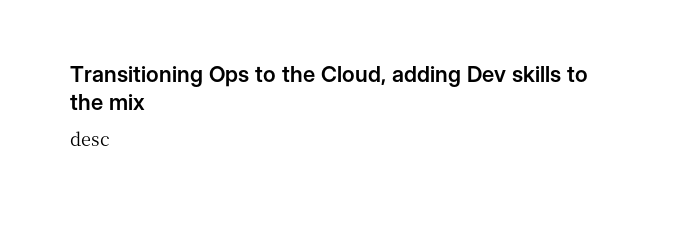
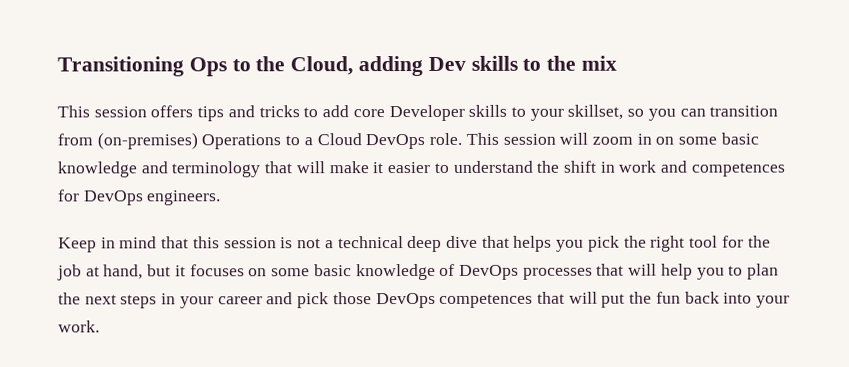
[70,131,110,146] desc -> [57,104,779,122] [57,132,759,150] [57,160,785,178] [58,189,222,206] [58,235,771,253] [57,263,780,281] [58,291,791,309] [58,320,100,333] This session offers tips and tricks to add core Developer skills to your skillset, so you can transition from (on-premises) Operations to a Cloud DevOps role. This session will zoom in on some basic knowledge and terminology that will make it easier to understand the shift in work and competences for DevOps engineers. // Keep in mind that this session is not a technical deep dive that helps you pick the right tool for the job at hand, but it focuses on some basic knowledge of DevOps processes that will help you to plan the next steps in your career and pick those DevOps competences that will put the fun back into your work.

